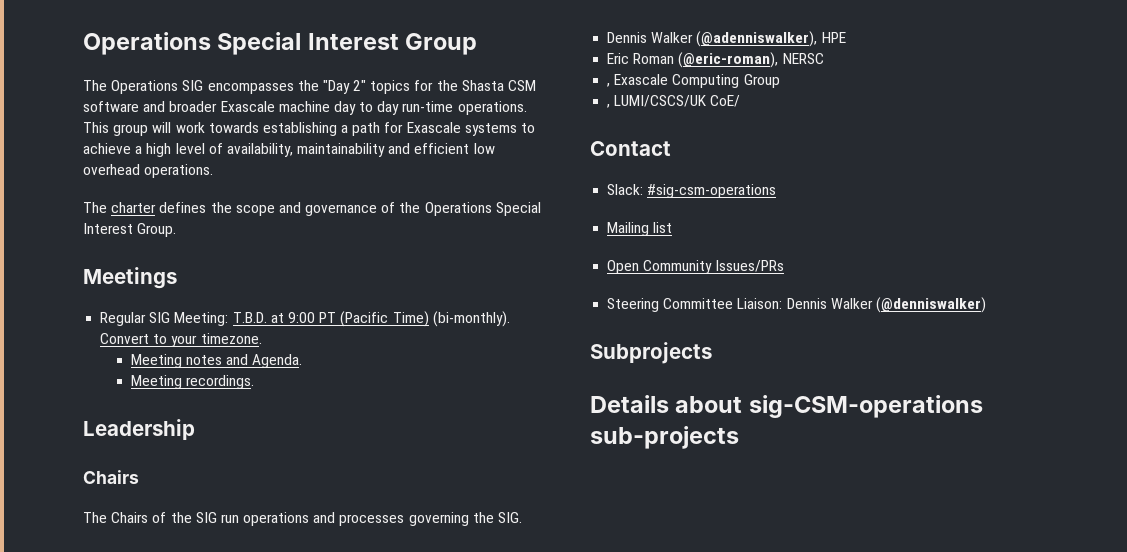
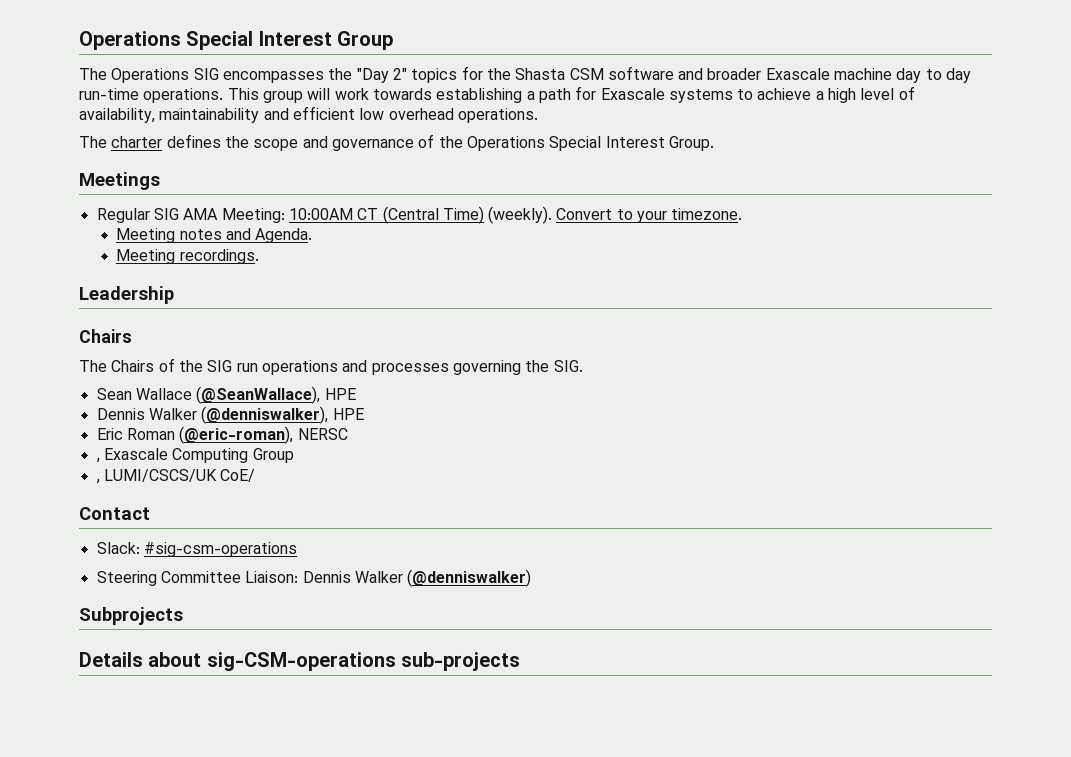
[174,311,510,327] Meeting: T.B.D. at 9:00 PT (Pacific Time) (bi-monthly). -> [183,206,553,224] AMA Meeting: 10:00AM CT (Central Time) (weekly).
[607,31,818,47] // Dennis Walker (@adenniswalker), -> [96,386,356,404] [96,406,329,424] // Sean Wallace (@SeanWallace), HPE // Dennis Walker (@denniswalker),
[607,222,673,236] [607,260,785,274] // Mailing list // Open Community Issues/PRs -> (297, 549) none

